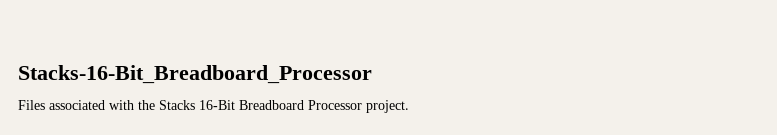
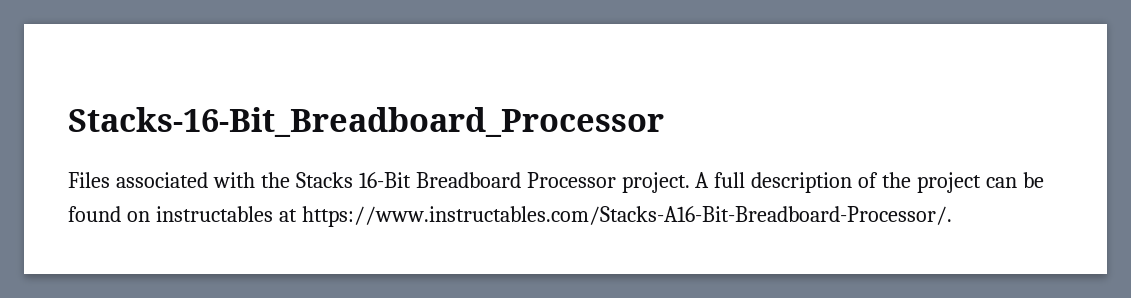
(409, 106) none -> [695,172,1045,193] [68,206,952,227] A full description of the project can be found on instructables at https://www.instructables.com/Stacks-A16-Bit-Breadboard-Processor/.

